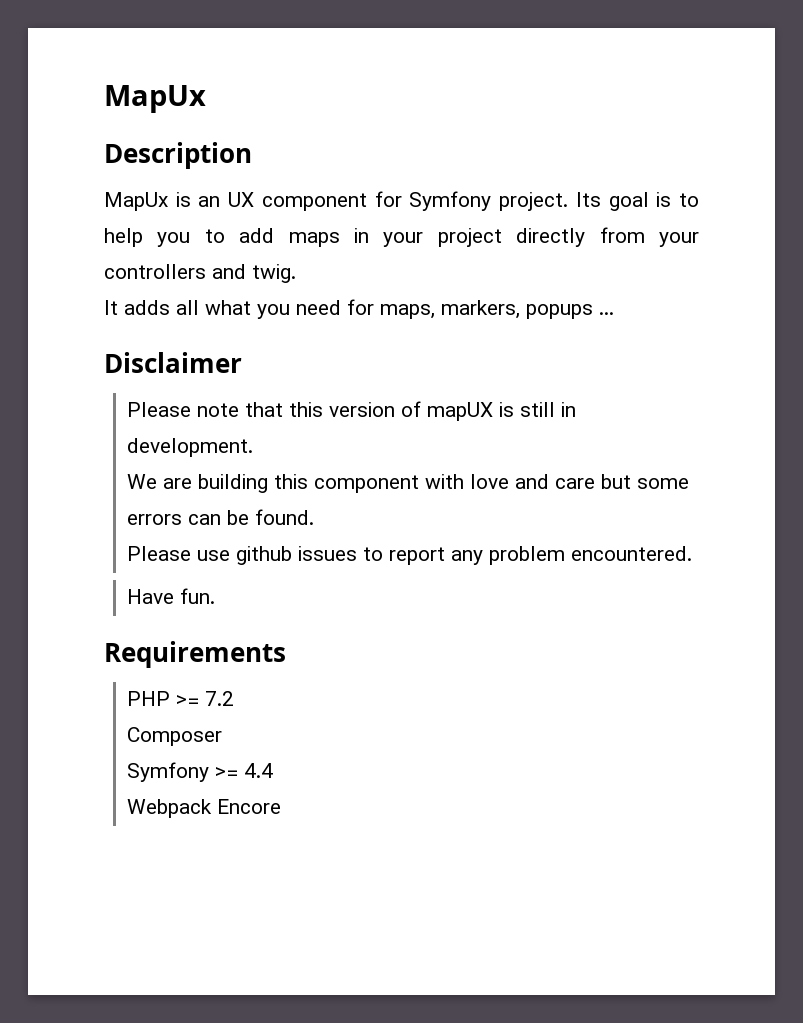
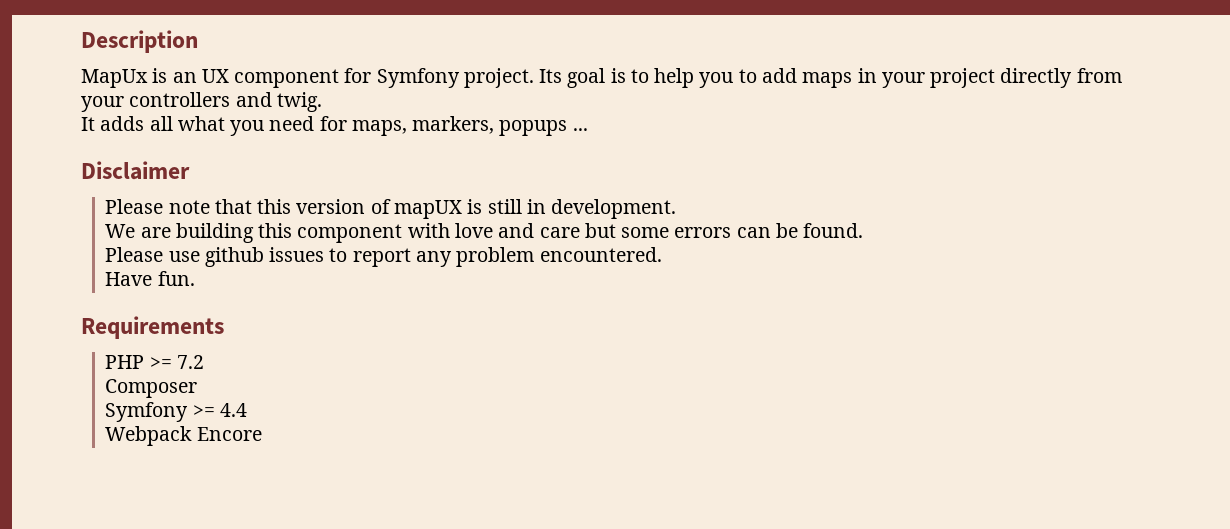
[104,85,206,113] MapUx // -> (81, 41) none

